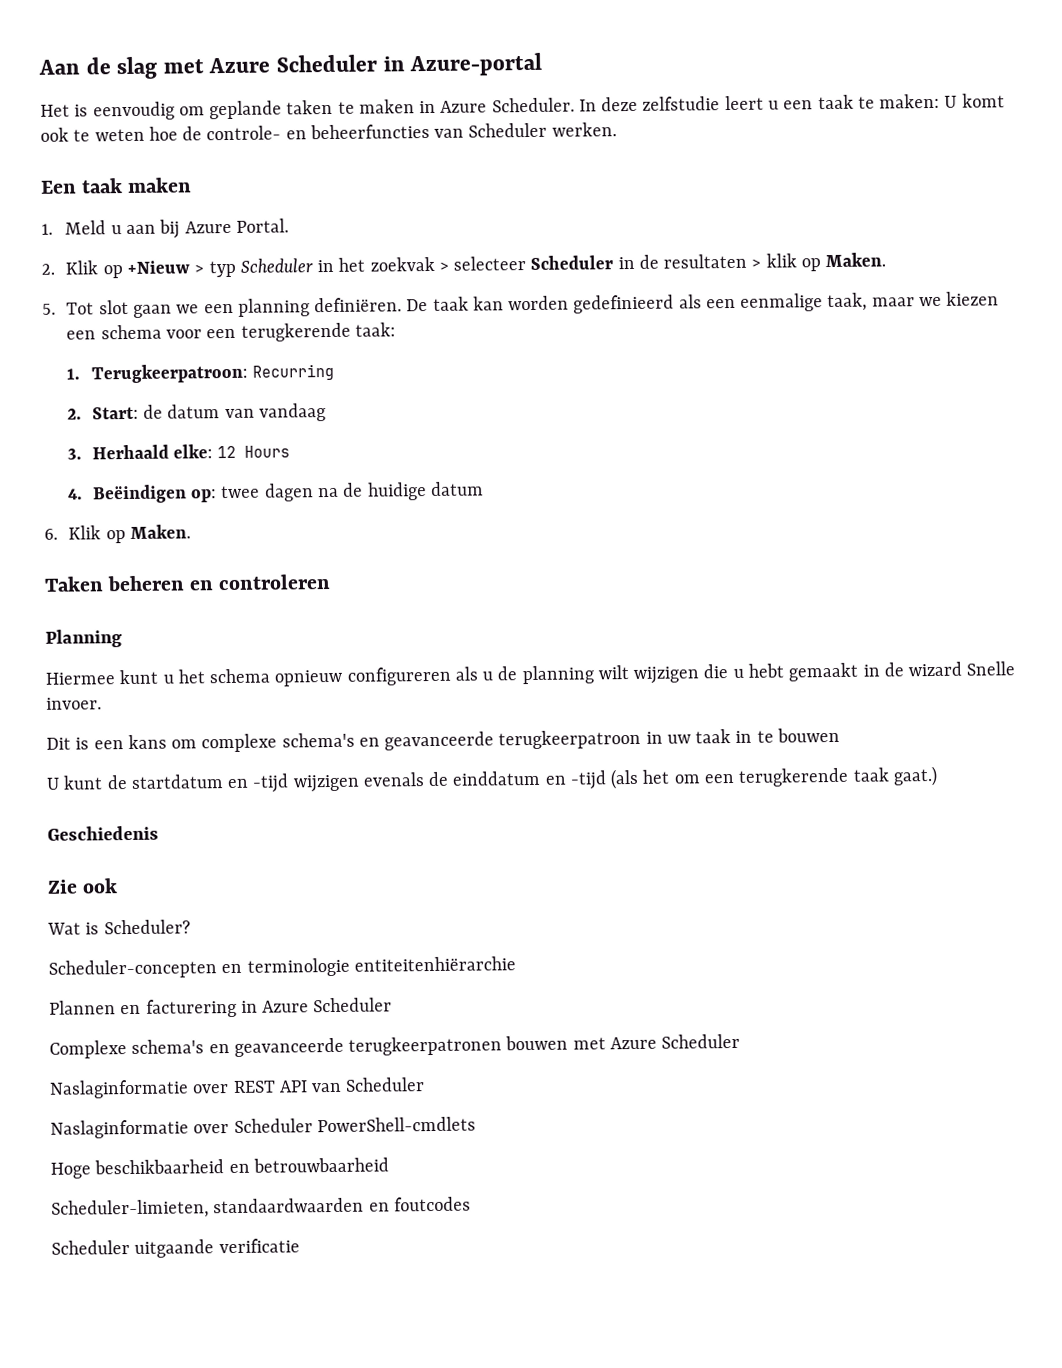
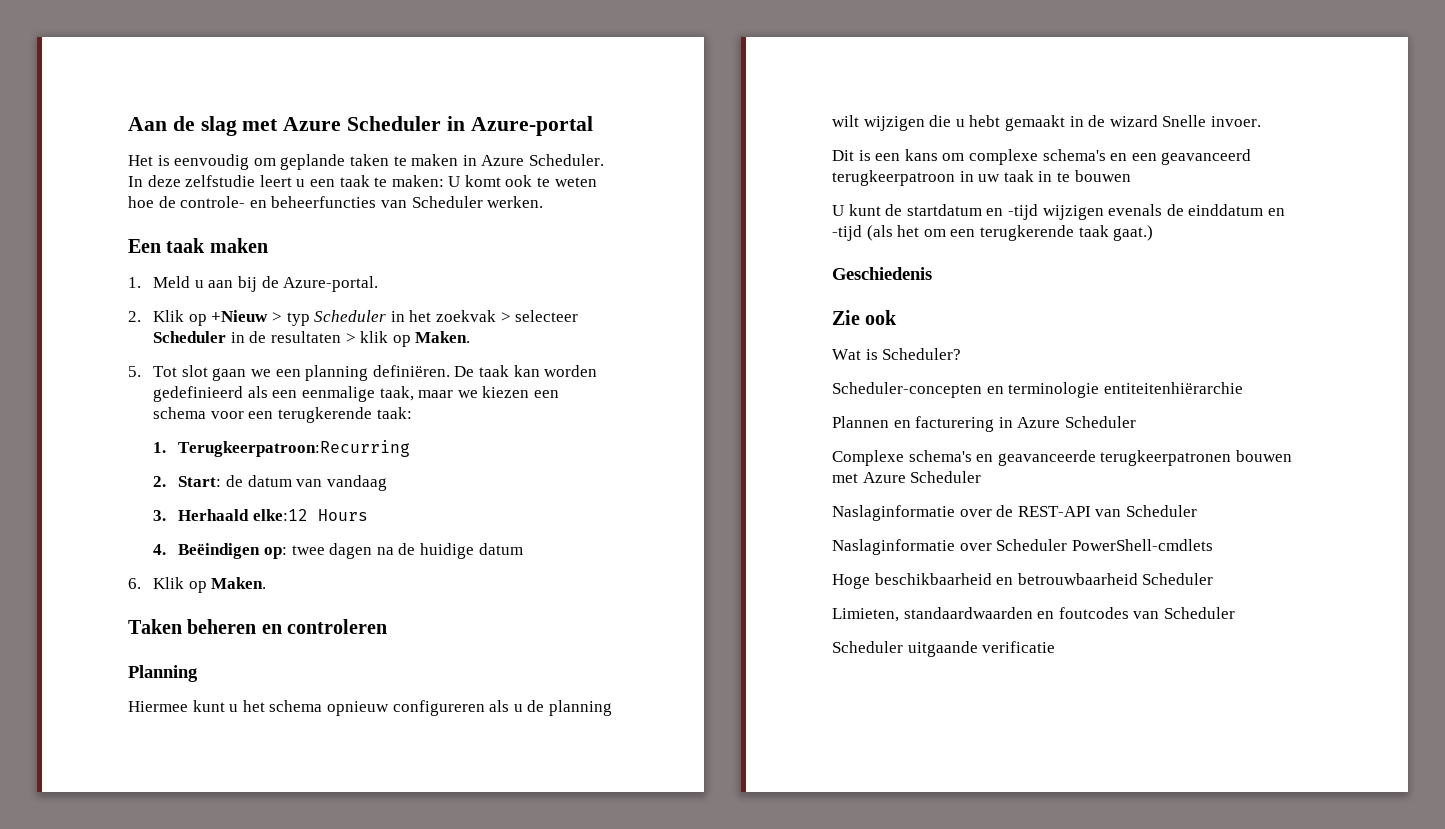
[184,218,289,234] Azure Portal. -> [261,276,379,292] de Azure-portal.
[90,363,335,384] Terugkeerpatroon: Recurring -> [178,440,411,457] Terugkeerpatroon:Recurring
[173,444,237,459] elke: 12 -> [253,509,309,521] elke:12
[384,731,495,751] geavanceerde -> [1131,149,1252,165] een geavanceerd
[232,1080,308,1093] REST API -> [996,505,1091,517] de REST-API
[51,1199,209,1219] // Scheduler-limieten, -> [1142,573,1214,585] [832,608,899,622] Scheduler // Limieten,
(471, 1204) none -> [1133,607,1235,619] van Scheduler

